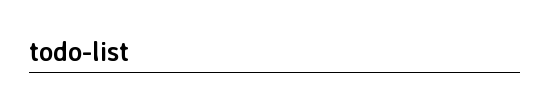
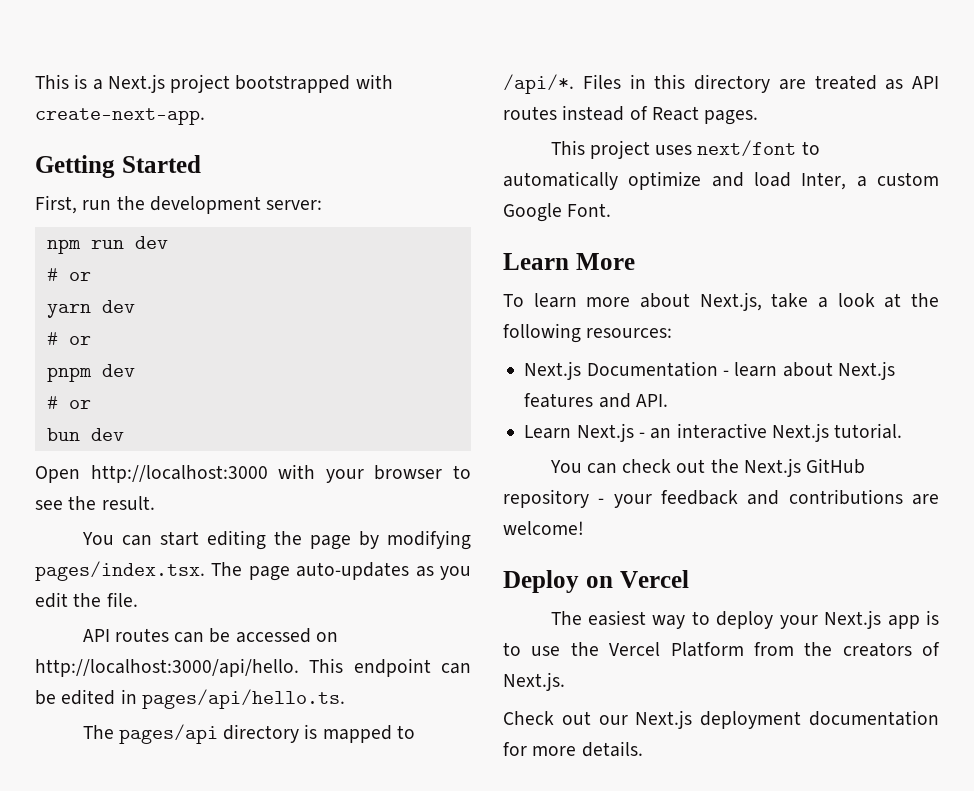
[29,41,129,61] todo-list -> [35,74,393,93] [35,108,205,125] [35,155,201,178] [35,195,323,214] [46,236,168,254] [46,268,91,281] [46,300,135,318] [46,332,91,345] [46,364,135,382] [46,396,91,409] [46,428,124,441] [35,464,472,483] [35,496,155,510] [81,530,471,550] [35,561,471,581] [35,592,138,608] [82,628,338,643] [35,658,471,677] [35,689,345,709] [82,724,415,744] [503,74,939,94] [503,105,759,125] [550,140,820,159] [503,171,939,190] [503,203,612,222] [503,253,635,270] [503,292,939,311] [503,323,673,343] [524,361,895,380] [524,393,668,408] [524,423,903,442] [549,458,866,477] [503,489,939,508] [503,521,584,535] [503,570,689,593] [550,610,939,629] [503,642,940,657] [503,672,565,691] [503,710,939,729] [503,741,643,757] This is a Next.js project bootstrapped with create-next-app. // Getting Started // First, run the development server: // npm run dev // # or // yarn dev // # or // pnpm dev // # or // bun dev // Open http://localhost:3000 with your browser to see the result. // You can start editing the page by modifying pages/index.tsx. The page auto-updates as you edit the file. // API routes can be accessed on http://localhost:3000/api/hello. This endpoint can be edited in pages/api/hello.ts. // The pages/api directory is mapped to /api/*. Files in this directory are treated as API routes instead of React pages. // This project uses next/font to automatically optimize and load Inter, a custom Google Font. // Learn More // To learn more about Next.js, take a look at the following resources: // Next.js Documentation - learn about Next.js features and API. // Learn Next.js - an interactive Next.js tutorial. // You can check out the Next.js GitHub repository - your feedback and contributions are welcome! // Deploy on Vercel // The easiest way to deploy your Next.js app is to use the Vercel Platform from the creators of Next.js. // Check out our Next.js deployment documentation for more details.

